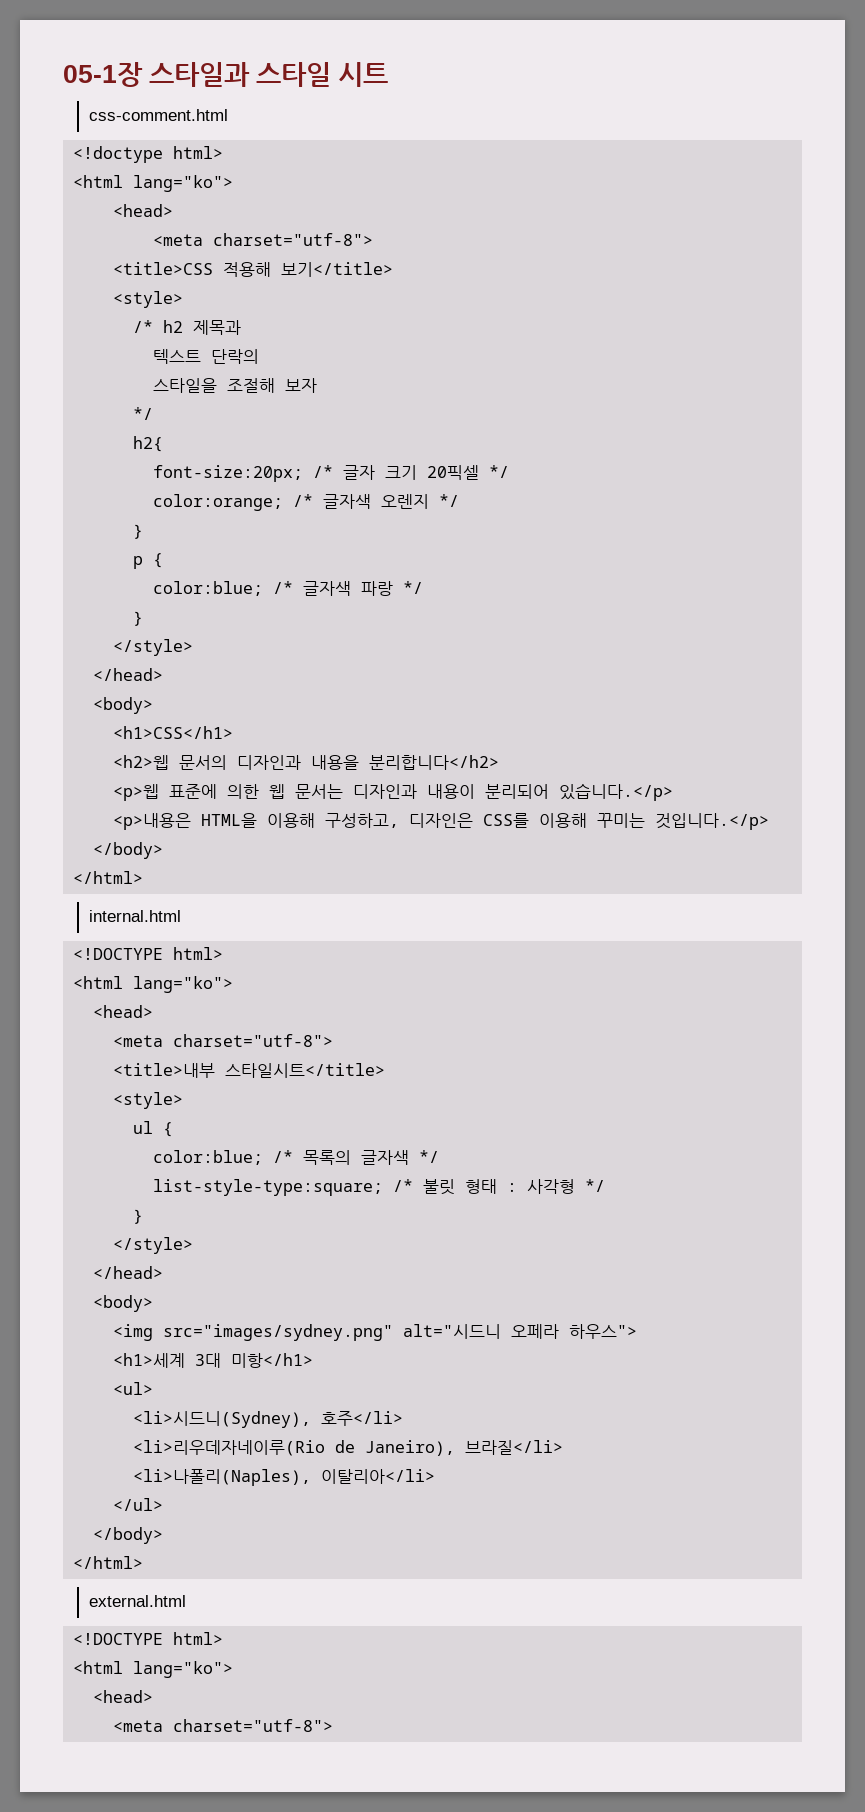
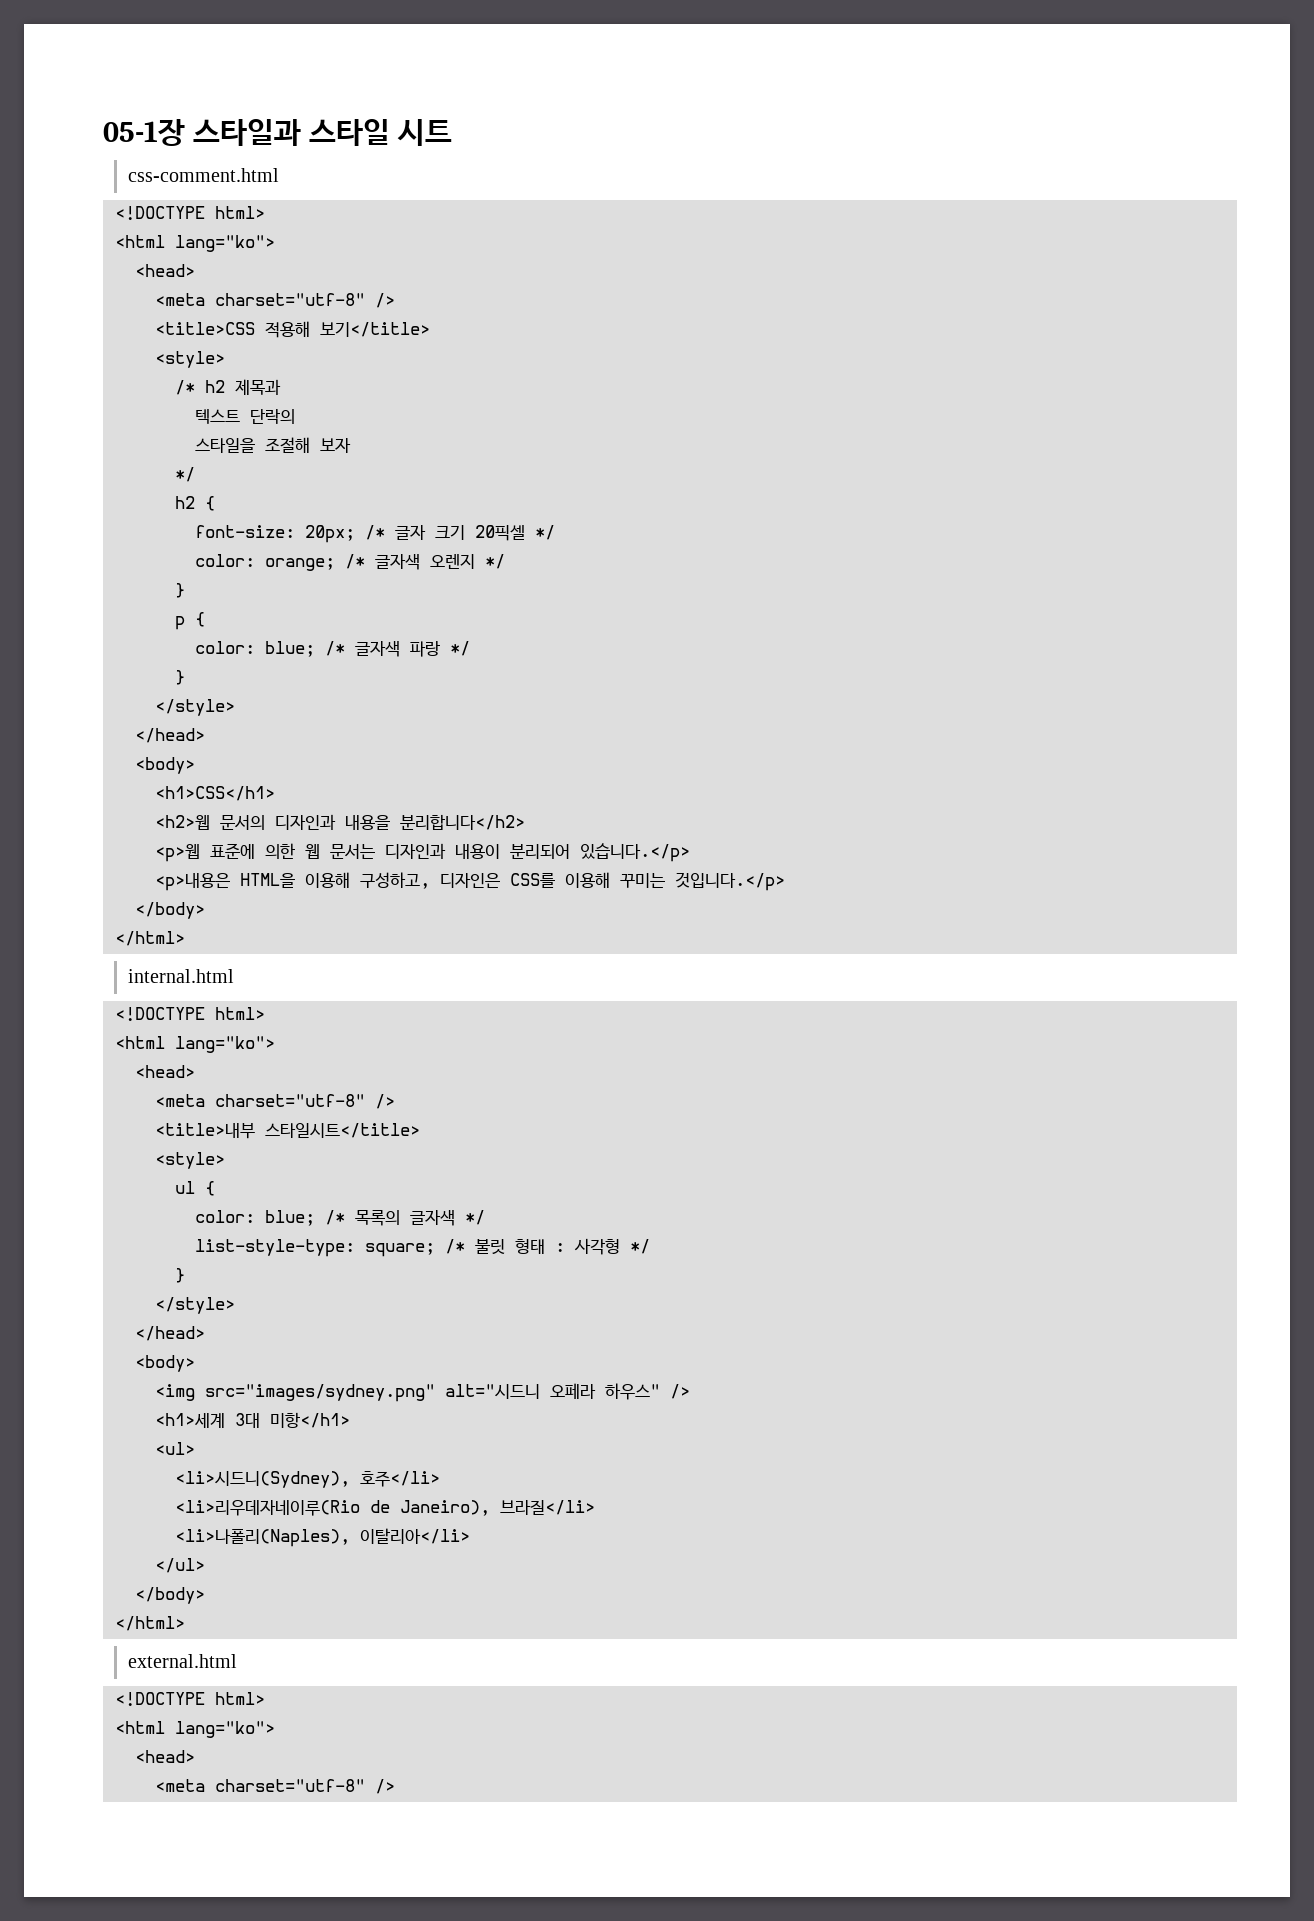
[73,146,224,163] [73,175,234,192] [113,204,174,217] [153,233,374,246] <!doctype html> // <html lang="ko"> // <head> // <meta charset="utf-8"> -> [115,206,265,221] [115,235,275,252] [135,264,195,277] [155,293,395,308] <!DOCTYPE html> // <html lang="ko"> // <head> // <meta charset="utf-8" />
[133,436,164,452] [153,465,304,482] h2{ // font-size:20px; -> [175,496,215,511] [195,525,355,543] h2 { // font-size: 20px;
[153,494,284,511] color:orange; -> [195,554,335,571] color: orange;
[153,581,264,596] color:blue; -> [195,641,315,657] color: blue;
[173,1034,334,1047] charset="utf-8"> -> [215,1094,395,1109] charset="utf-8" />
[153,1150,264,1165] color:blue; -> [195,1210,315,1226] color: blue;
[153,1179,384,1196] list-style-type:square; -> [195,1239,435,1257] list-style-type: square;
[569,1324,638,1339] 하우스"> -> [605,1383,690,1400] 하우스" />
[173,1719,334,1732] charset="utf-8"> -> [215,1779,395,1794] charset="utf-8" />

